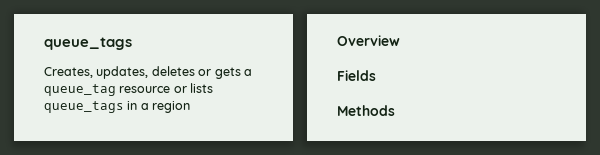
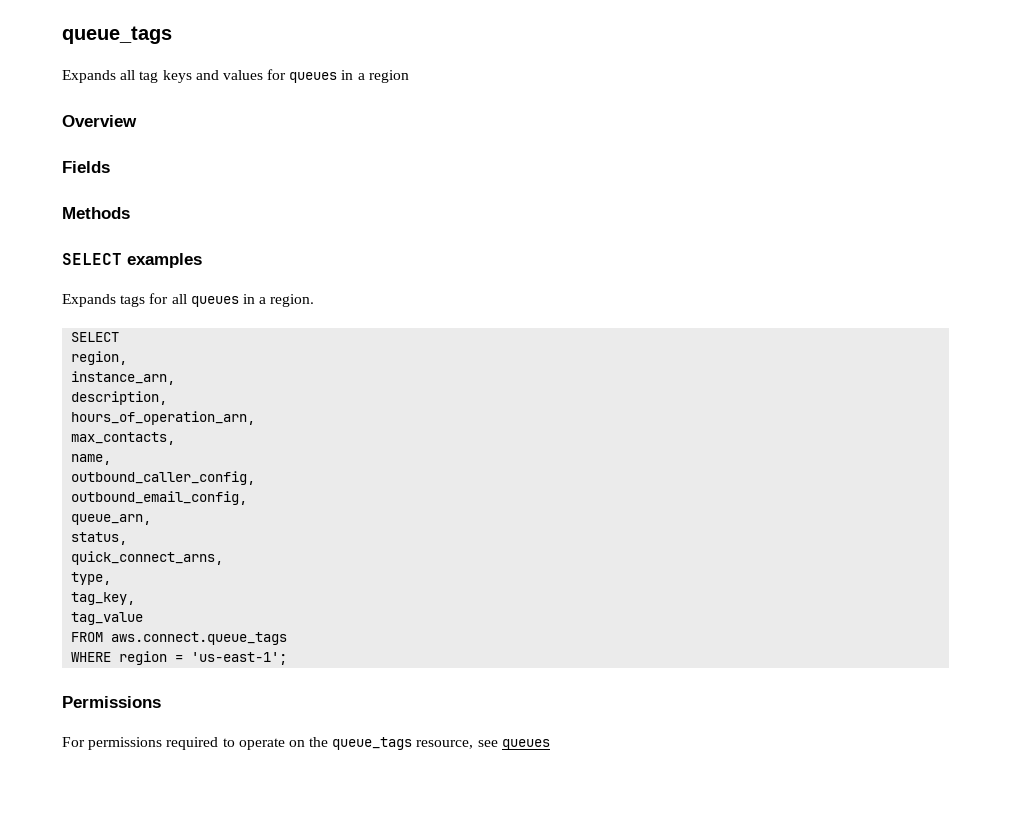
[44,66,252,79] [44,83,214,96] [44,101,124,113] Creates, updates, deletes or gets a queue_tag resource or lists queue_tags -> [62,69,338,83] Expands all tag keys and values for queues
(395, 110) none -> [62,253,202,268] [62,293,315,307] [71,332,120,342] [71,351,128,365] [71,371,176,385] [71,391,168,405] [71,411,256,425] [71,432,176,445] [71,454,112,465] [71,471,256,485] [71,491,248,505] [71,514,152,525] [71,532,128,545] [71,551,224,565] [71,572,112,585] [71,592,136,605] [71,612,144,625] [71,632,288,645] [71,651,288,665] [62,696,161,708] [62,737,550,750] // SELECT examples // Expands tags for all queues in a region. // SELECT // region, // instance_arn, // description, // hours_of_operation_arn, // max_contacts, // name, // outbound_caller_config, // outbound_email_config, // queue_arn, // status, // quick_connect_arns, // type, // tag_key, // tag_value // FROM aws.connect.queue_tags // WHERE region = 'us-east-1'; // Permissions // For permissions required to operate on the queue_tags resource, see queues

